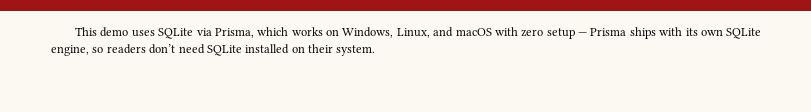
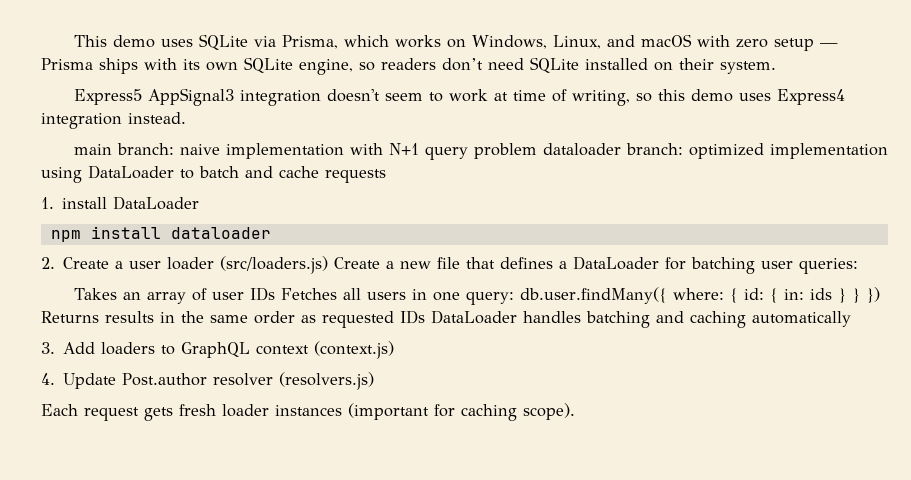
(376, 50) none -> [73,88,845,106] [41,112,186,129] [73,143,888,160] [41,165,386,183] [41,196,200,210] [50,226,271,242] [41,256,859,274] [73,287,881,305] [41,310,851,328] [41,341,395,359] [41,372,375,390] [41,403,575,421] // Express5 AppSignal3 integration doesn't seem to work at time of writing, so this demo uses Express4 integration instead. // main branch: naive implementation with N+1 query problem dataloader branch: optimized implementation using DataLoader to batch and cache requests // 1. install DataLoader // npm install dataloader // 2. Create a user loader (src/loaders.js) Create a new file that defines a DataLoader for batching user queries: // Takes an array of user IDs Fetches all users in one query: db.user.findMany({ where: { id: { in: ids } } }) Returns results in the same order as requested IDs DataLoader handles batching and caching automatically // 3. Add loaders to GraphQL context (context.js) // 4. Update Post.author resolver (resolvers.js) // Each request gets fresh loader instances (important for caching scope).

